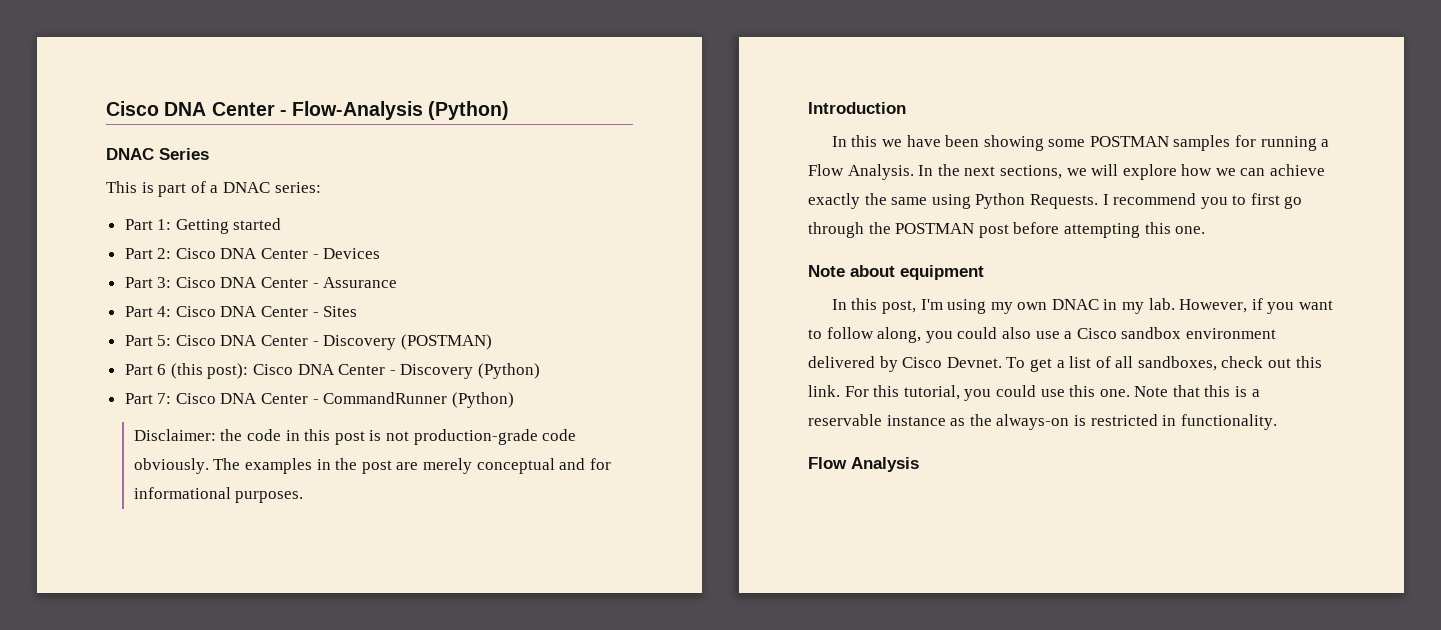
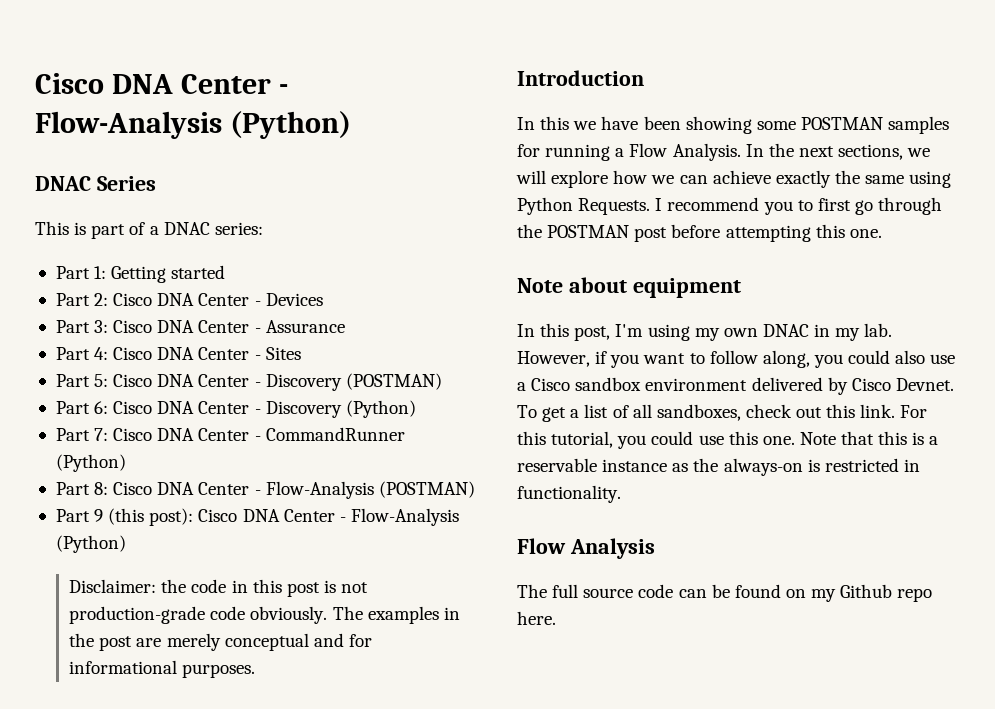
[157,363,249,379] 6 (this post): -> [94,401,109,414] 6:
(514, 400) none -> [55,481,475,499] [55,508,459,526] [55,535,126,553] // Part 8: Cisco DNA Center - Flow-Analysis (POSTMAN) // Part 9 (this post): Cisco DNA Center - Flow-Analysis (Python)
(919, 464) none -> [517,584,933,602] [517,611,556,625] // The full source code can be found on my Github repo here.

